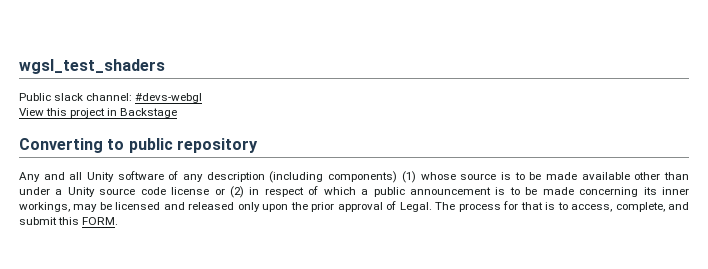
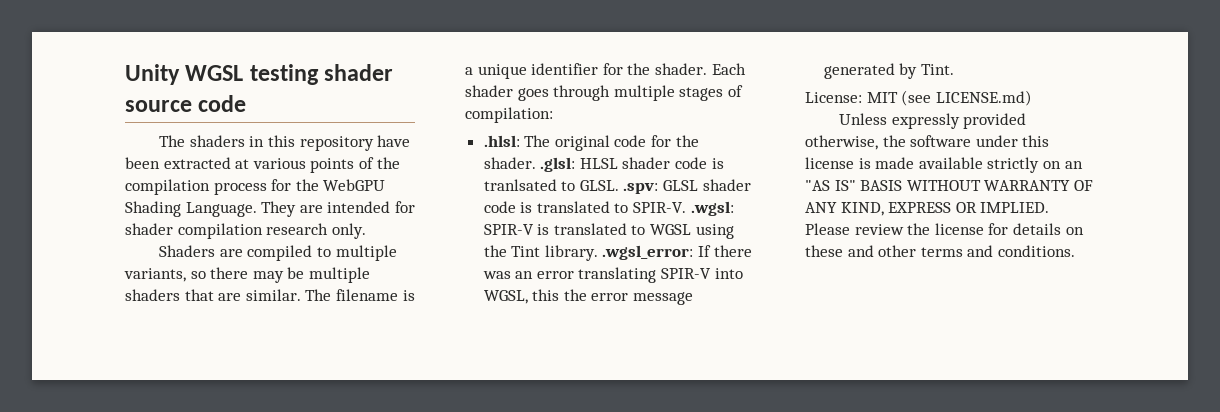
[19,59,165,74] [19,93,203,103] [19,108,178,118] [19,138,258,153] [19,171,690,183] [19,186,690,198] [19,201,690,212] [19,217,119,225] wgsl_test_shaders // Public slack channel: #devs-webgl // View this project in Backstage // Converting to public repository // Any and all Unity software of any description (including components) (1) whose source is to be made available other than under a Unity source code license or (2) in respect of which a public announcement is to be made concerning its inner workings, may be licensed and released only upon the prior approval of Legal. The process for that is to access, complete, and submit this FORM. -> [125,64,394,85] [125,95,247,112] [159,135,411,151] [125,157,400,173] [125,179,386,195] [125,201,415,217] [125,223,366,239] [159,245,397,261] [124,267,370,283] [125,289,415,301] [465,63,746,79] [465,85,743,101] [465,107,553,123] [483,135,699,151] [483,157,724,172] [483,179,751,194] [483,201,734,216] [483,223,734,239] [483,245,752,261] [482,267,743,283] [483,289,694,305] [823,63,954,79] [805,90,1032,106] [839,113,1027,129] [805,135,1050,150] [805,157,1083,173] [805,180,1093,191] [805,202,1050,216] [805,223,1084,235] [805,245,1075,257] Unity WGSL testing shader source code // The shaders in this repository have been extracted at various points of the compilation process for the WebGPU Shading Language. They are intended for shader compilation research only. // Shaders are compiled to multiple variants, so there may be multiple shaders that are similar. The filename is a unique identifier for the shader. Each shader goes through multiple stages of compilation: // .hlsl: The original code for the shader. .glsl: HLSL shader code is tranlsated to GLSL. .spv: GLSL shader code is translated to SPIR-V. .wgsl: SPIR-V is translated to WGSL using the Tint library. .wgsl_error: If there was an error translating SPIR-V into WGSL, this the error message generated by Tint. // License: MIT (see LICENSE.md) // Unless expressly provided otherwise, the software under this license is made available strictly on an "AS IS" BASIS WITHOUT WARRANTY OF ANY KIND, EXPRESS OR IMPLIED. Please review the license for details on these and other terms and conditions.

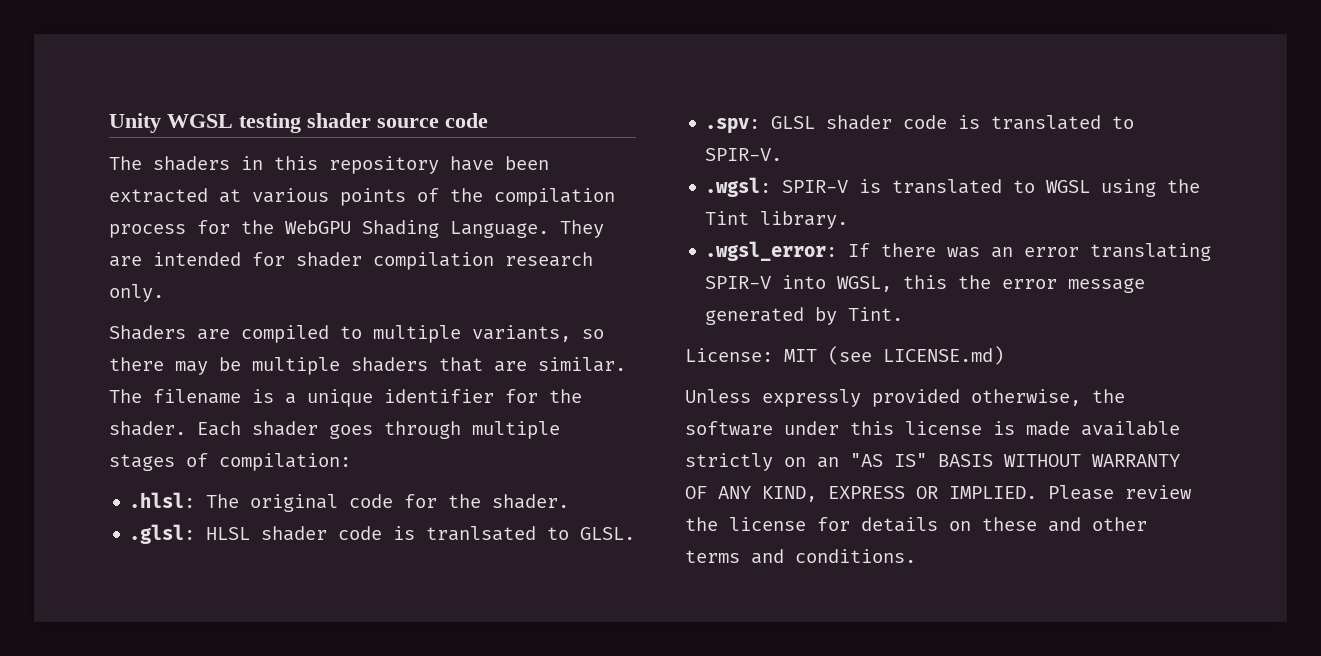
(536, 163) none -> (570, 501) //
(619, 185) none -> (636, 533) //
(687, 207) none -> (783, 154) //
(598, 253) none -> (849, 220) //

